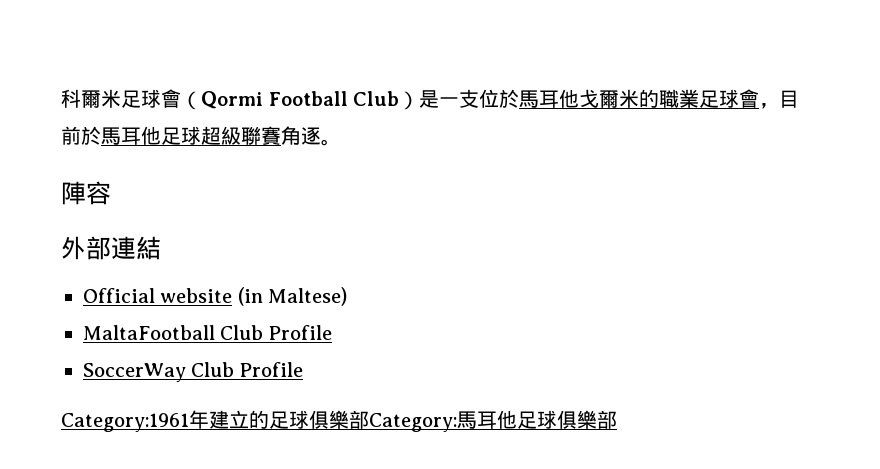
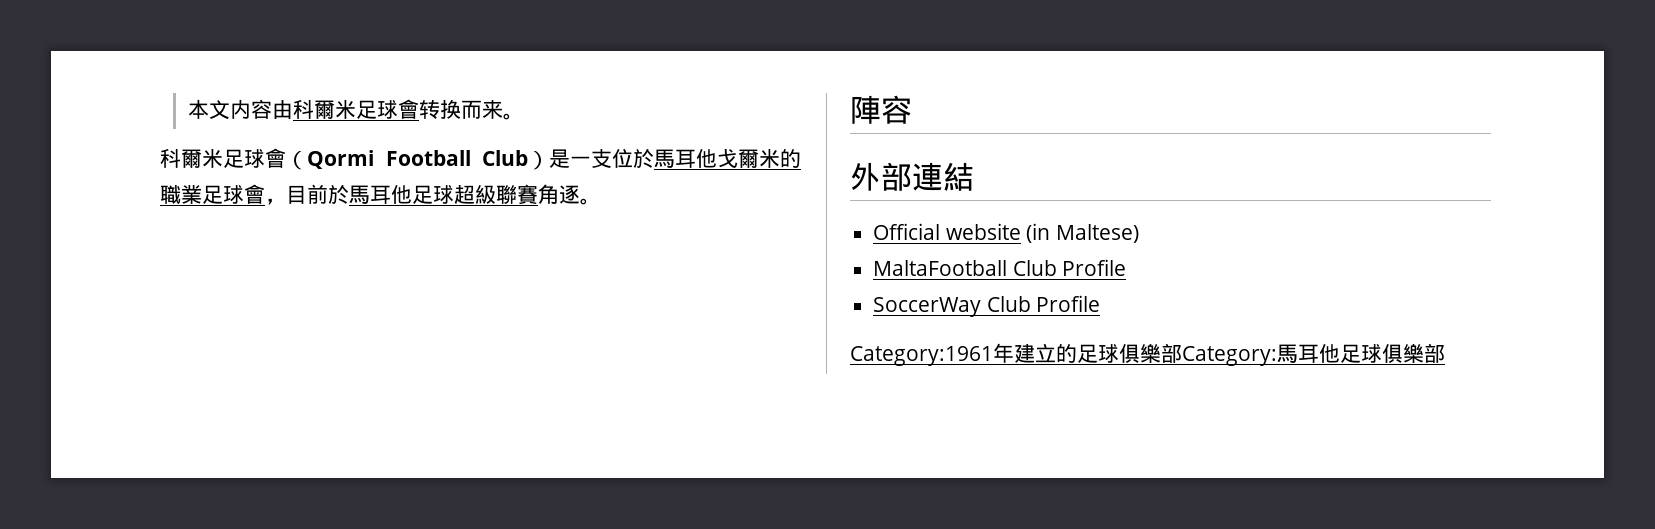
(61, 98) none -> [187,99,524,120] 本文内容由科爾米足球會转换而来。 //

